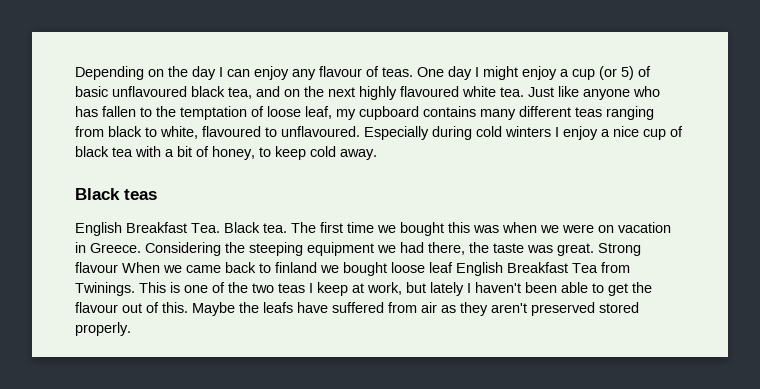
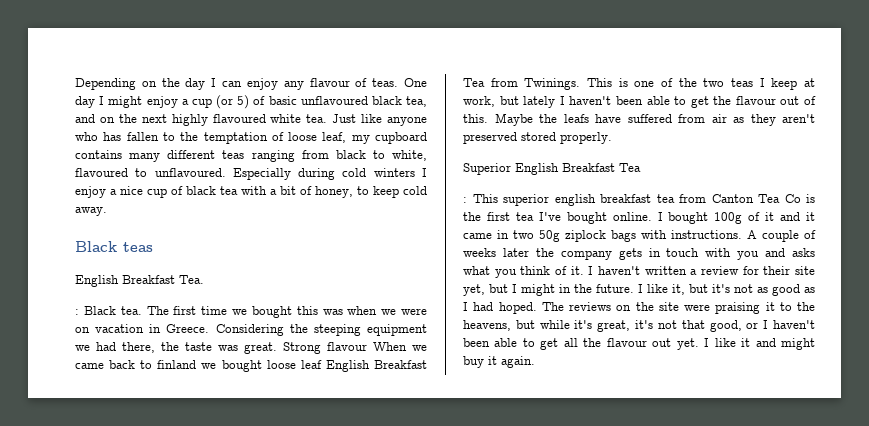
(220, 228) none -> [75,309,79,315] // :
(131, 329) none -> [463,163,641,175] [463,194,815,206] [463,212,815,224] [463,230,816,242] [463,248,815,260] [463,266,815,278] [463,284,815,296] [463,302,815,314] [463,320,815,332] [463,338,815,350] [463,356,535,368] // Superior English Breakfast Tea // : This superior english breakfast tea from Canton Tea Co is the first tea I've bought online. I bought 100g of it and it came in two 50g ziplock bags with instructions. A couple of weeks later the company gets in touch with you and asks what you think of it. I haven't written a review for their site yet, but I might in the future. I like it, but it's not as good as I had hoped. The reviews on the site were praising it to the heavens, but while it's great, it's not that good, or I haven't been able to get all the flavour out yet. I like it and might buy it again.

